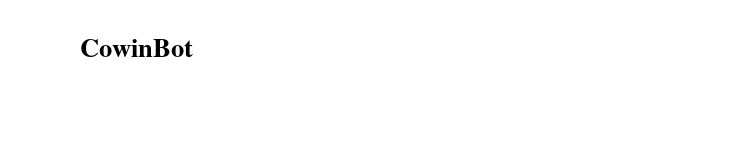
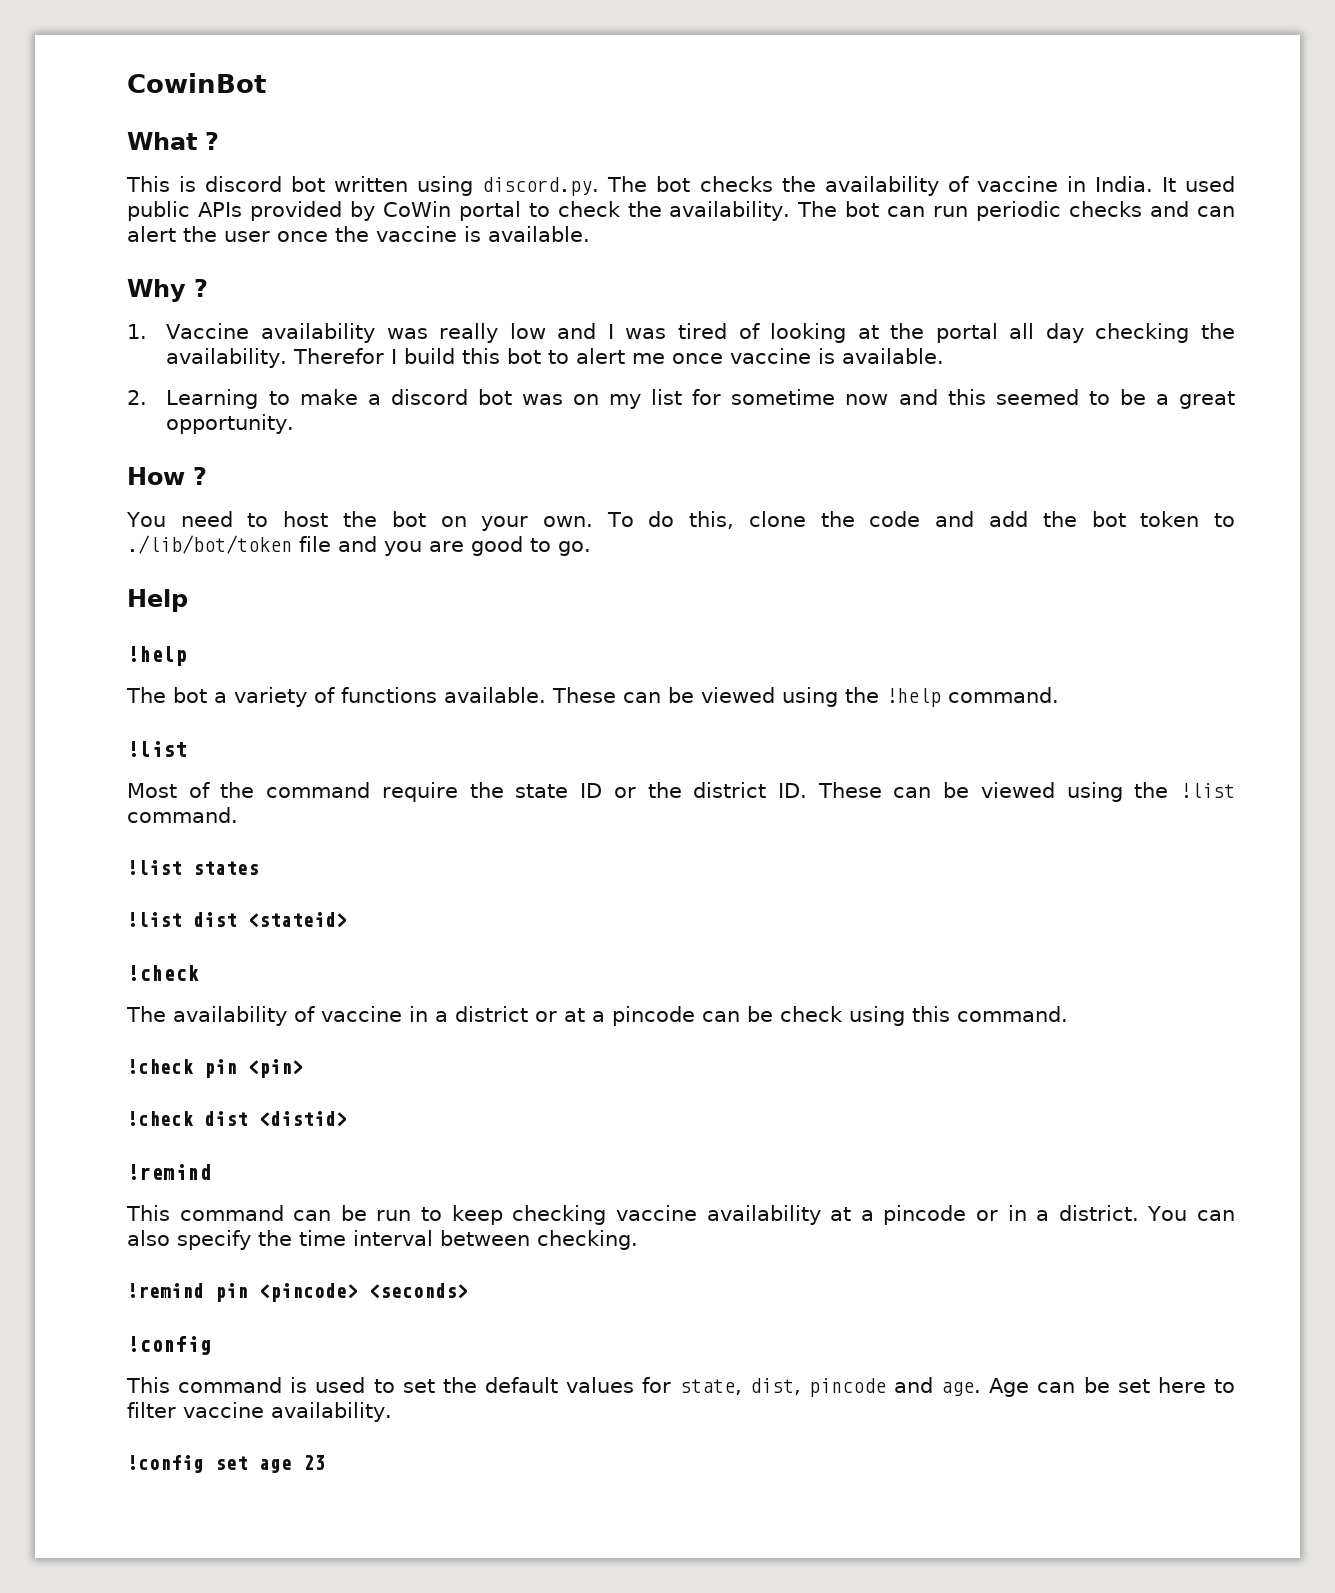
(193, 48) none -> [127,132,219,150] [126,176,1235,196] [127,201,1235,221] [127,226,590,242] [127,279,208,302] [127,323,1235,343] [166,348,945,368] [127,389,1235,409] [166,414,295,434] [127,467,207,485] [126,511,1236,531] [127,535,591,556] [127,589,188,612] [127,646,187,666] [126,687,1059,707] [127,741,187,757] [127,782,1235,802] [127,807,238,823] [127,860,259,875] [127,912,347,928] [127,965,199,981] [126,1006,1068,1026] [127,1059,303,1078] [127,1111,347,1127] [127,1164,211,1180] [126,1205,1236,1225] [127,1230,638,1250] [127,1283,468,1302] [127,1336,211,1355] [126,1377,1235,1397] [127,1402,392,1422] [127,1455,325,1473] // What ? // This is discord bot written using discord.py. The bot checks the availability of vaccine in India. It used public APIs provided by CoWin portal to check the availability. The bot can run periodic checks and can alert the user once the vaccine is available. // Why ? // 1. Vaccine availability was really low and I was tired of looking at the portal all day checking the availability. Therefor I build this bot to alert me once vaccine is available. // 2. Learning to make a discord bot was on my list for sometime now and this seemed to be a great opportunity. // How ? // You need to host the bot on your own. To do this, clone the code and add the bot token to ./lib/bot/token file and you are good to go. // Help // !help // The bot a variety of functions available. These can be viewed using the !help command. // !list // Most of the command require the state ID or the district ID. These can be viewed using the !list command. // !list states // !list dist <stateid> // !check // The availability of vaccine in a district or at a pincode can be check using this command. // !check pin <pin> // !check dist <distid> // !remind // This command can be run to keep checking vaccine availability at a pincode or in a district. You can also specify the time interval between checking. // !remind pin <pincode> <seconds> // !config // This command is used to set the default values for state, dist, pincode and age. Age can be set here to filter vaccine availability. // !config set age 23

